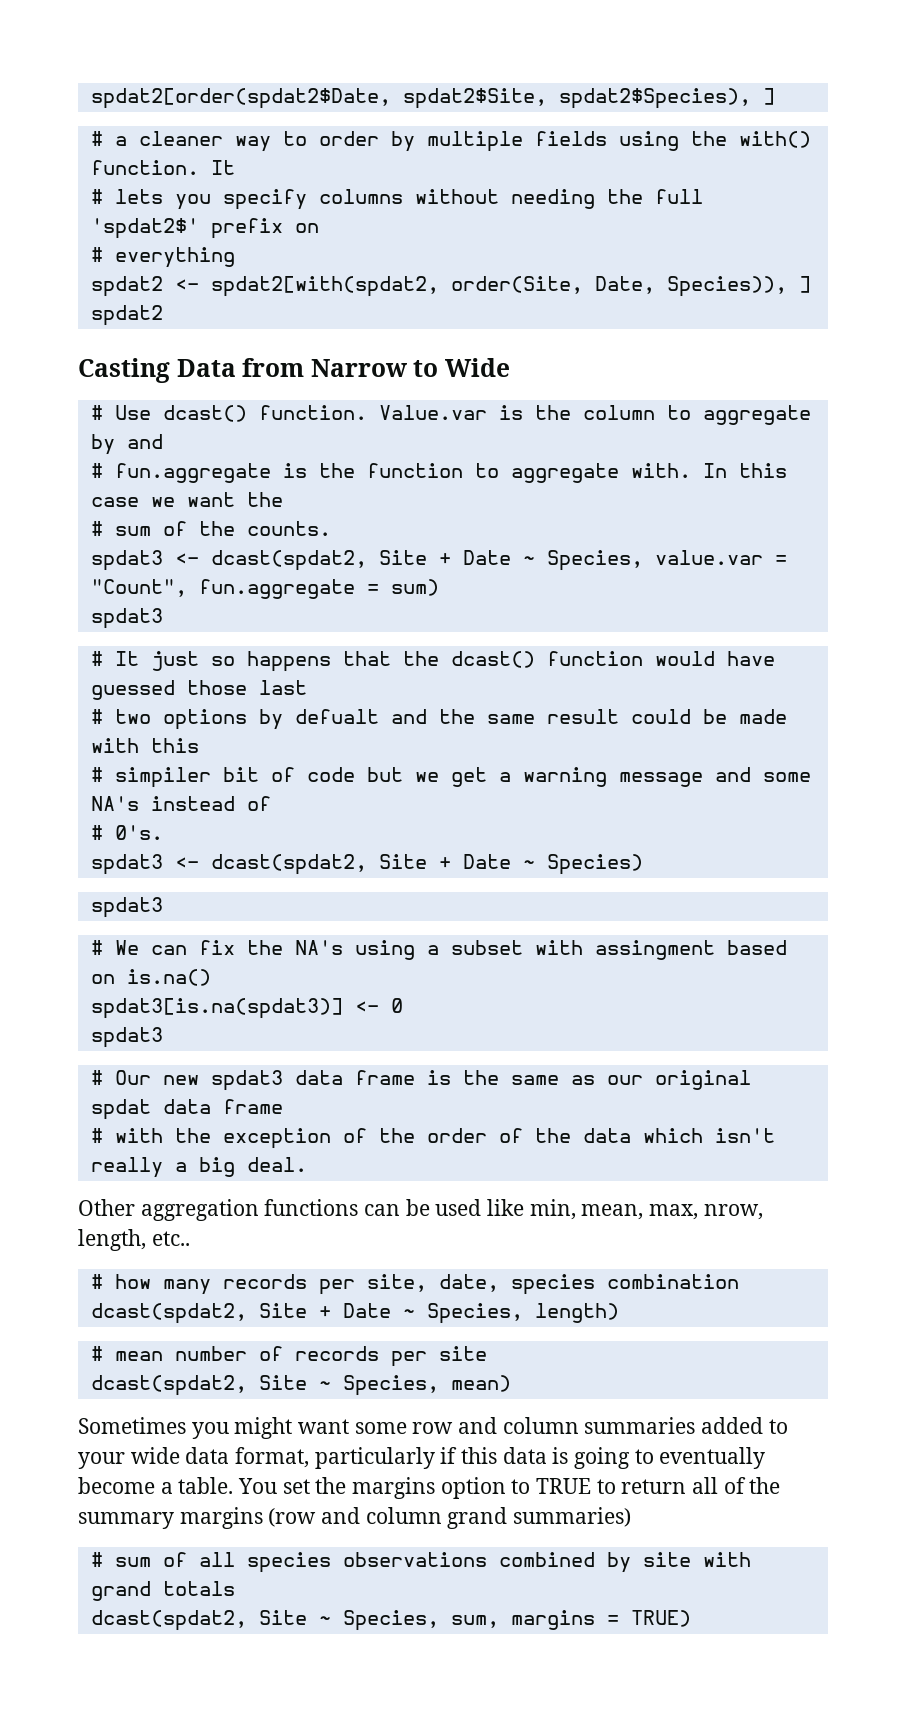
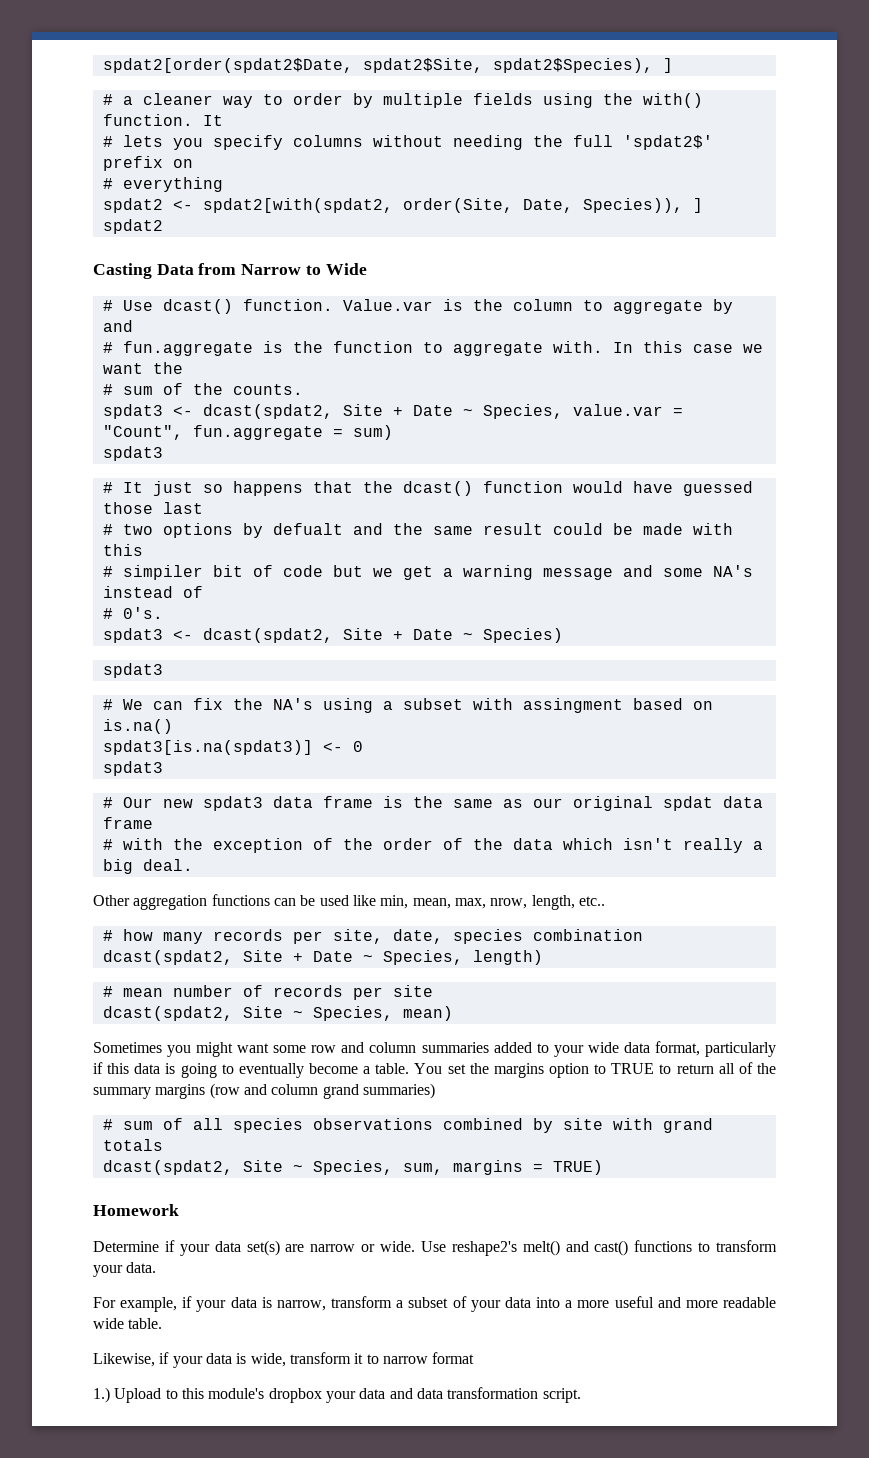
(691, 1618) none -> [93,1204,179,1216] [93,1240,777,1256] [93,1262,157,1277] [93,1296,776,1312] [93,1318,163,1329] [93,1352,475,1368] [93,1387,581,1403] // Homework // Determine if your data set(s) are narrow or wide. Use reshape2's melt() and cast() functions to transform your data. // For example, if your data is narrow, transform a subset of your data into a more useful and more readable wide table. // Likewise, if your data is wide, transform it to narrow format // 1.) Upload to this module's dropbox your data and data transformation script.

